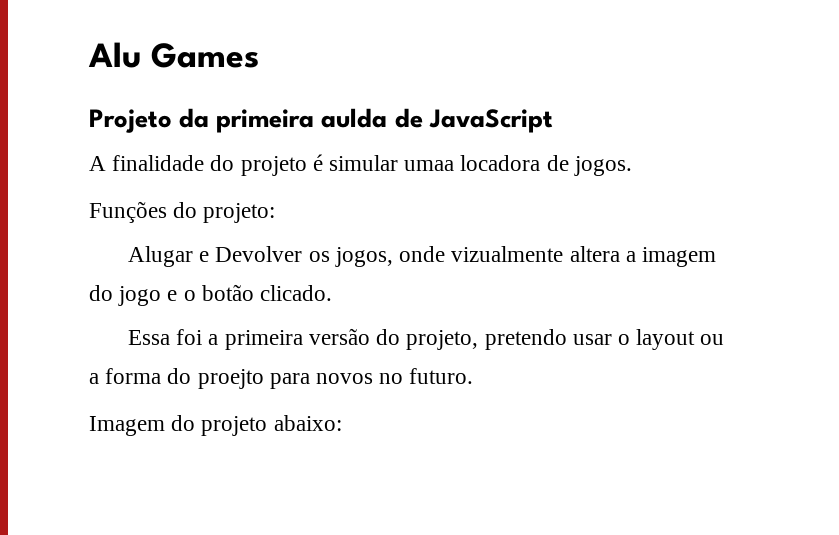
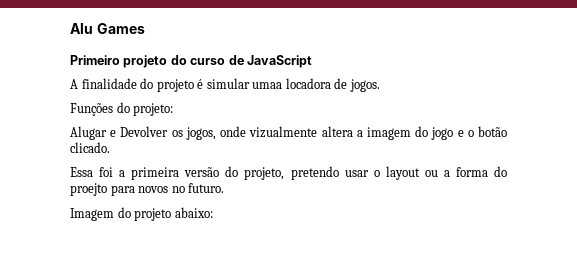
[89,108,388,133] Projeto da primeira aulda -> [70,55,226,68] Primeiro projeto do curso

